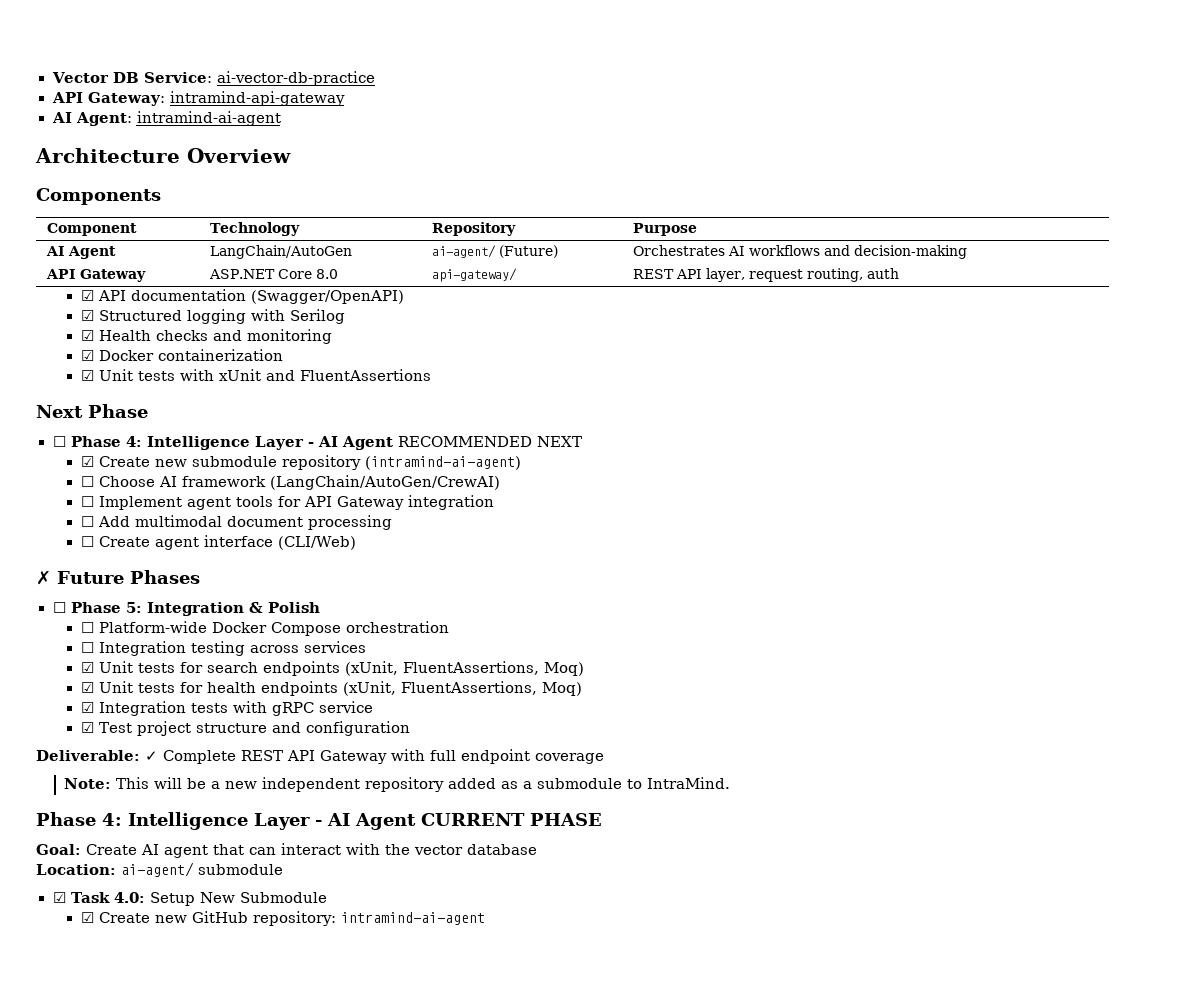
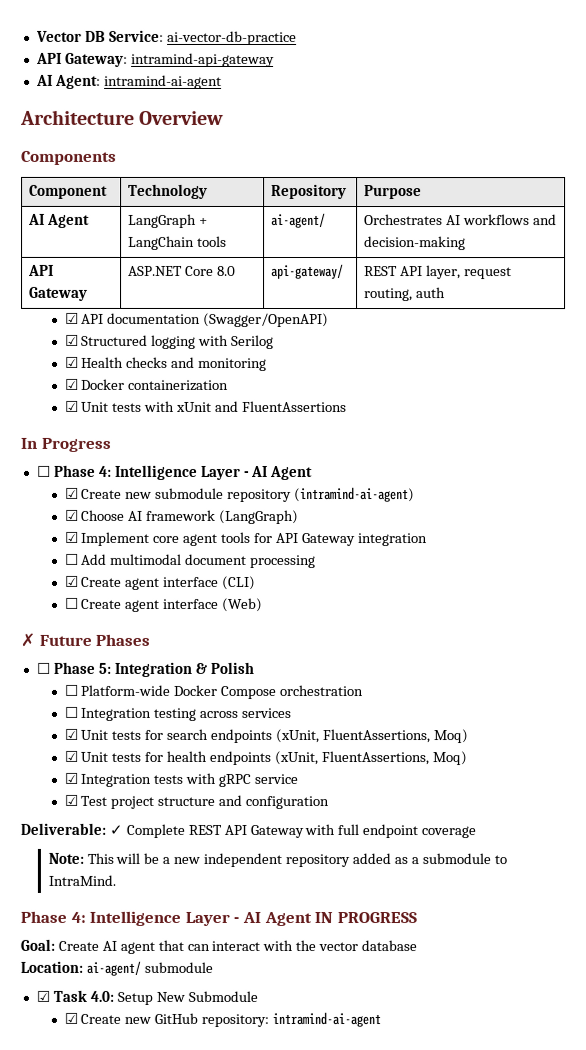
[209,245,352,259] [431,245,558,258] LangChain/AutoGen | ai-agent/ (Future) -> [128,213,209,228] [128,235,228,250] [271,212,327,229] LangGraph + LangChain tools | ai-agent/
[36,404,148,418] Next Phase -> [21,437,112,452] In Progress
[397,436,582,447] RECOMMENDED NEXT -> (314, 473) none
[80,476,94,487] ☐ -> [64,509,79,521] ☑
[269,475,500,490] [80,496,182,510] (LangChain/AutoGen/CrewAI) // ☐ Implement -> [219,509,300,525] [63,531,180,546] (LangGraph) // ☑ Implement core
(392, 522) none -> [63,575,256,590] // ☑ Create agent interface (CLI)
[277,536,356,550] (CLI/Web) -> [221,597,263,612] (Web)
[421,813,602,826] CURRENT PHASE -> [314,912,417,924] IN PROGRESS

